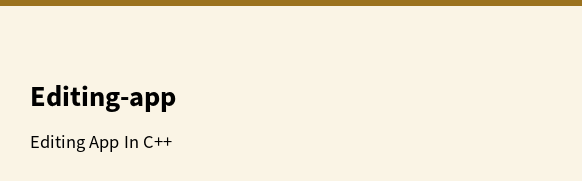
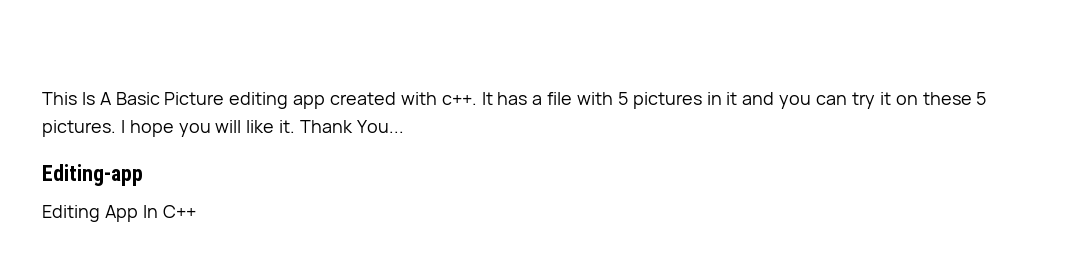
(30, 98) none -> [42,92,987,109] [42,120,404,137] This Is A Basic Picture editing app created with c++. It has a file with 5 pictures in it and you can try it on these 5 pictures. I hope you will like it. Thank You... //

